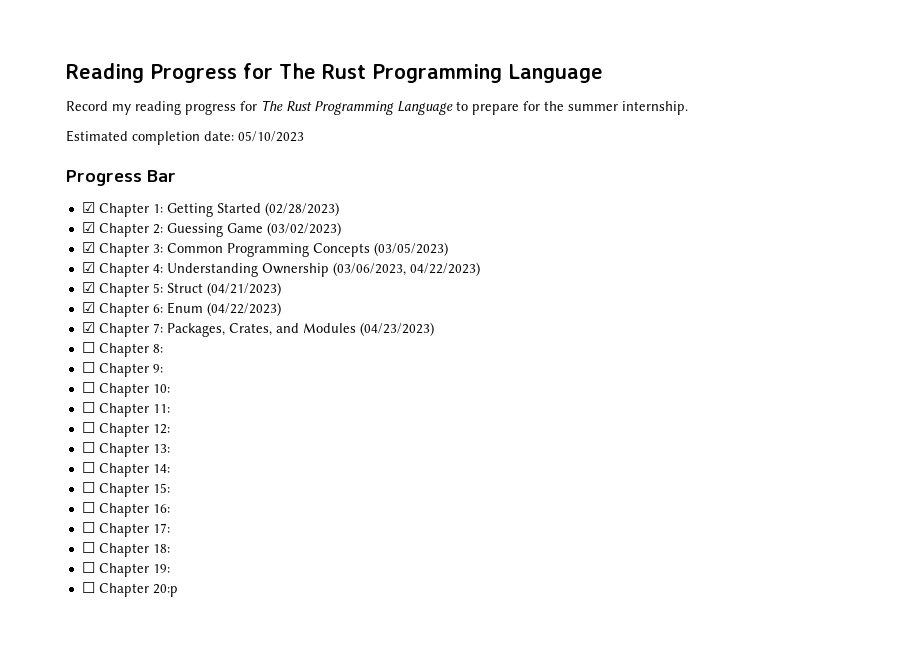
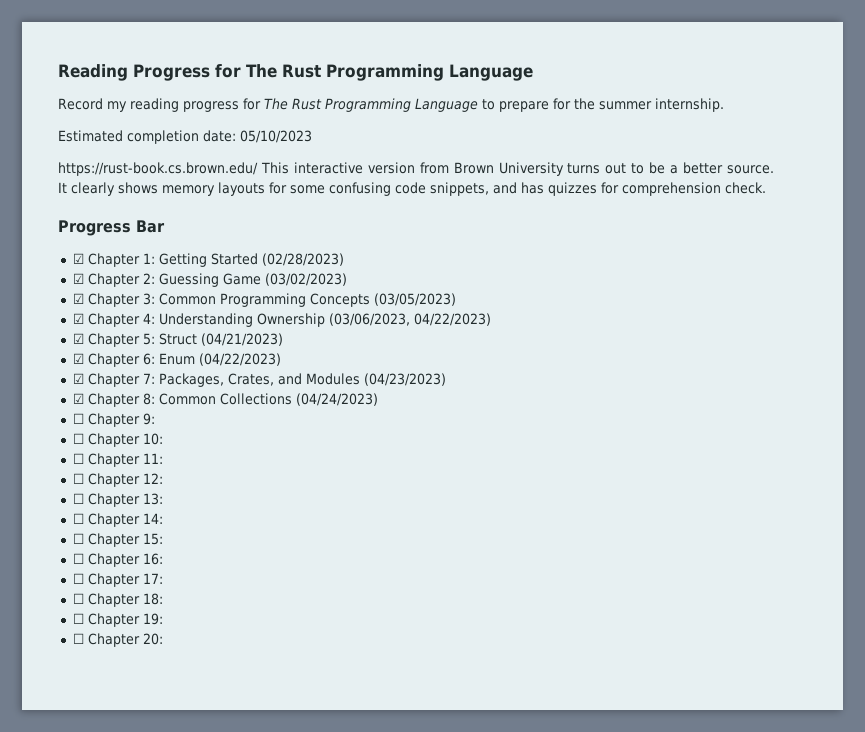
(304, 136) none -> [58,162,774,176] [58,182,766,196] // https://rust-book.cs.brown.edu/ This interactive version from Brown University turns out to be a better source. It clearly shows memory layouts for some confusing code snippets, and has quizzes for comprehension check.
[81,342,95,353] ☐ -> [72,393,84,404] ☑
(163, 348) none -> [158,393,378,406] Common Collections (04/24/2023)
[152,584,178,597] 20:p -> [142,633,163,645] 20:

